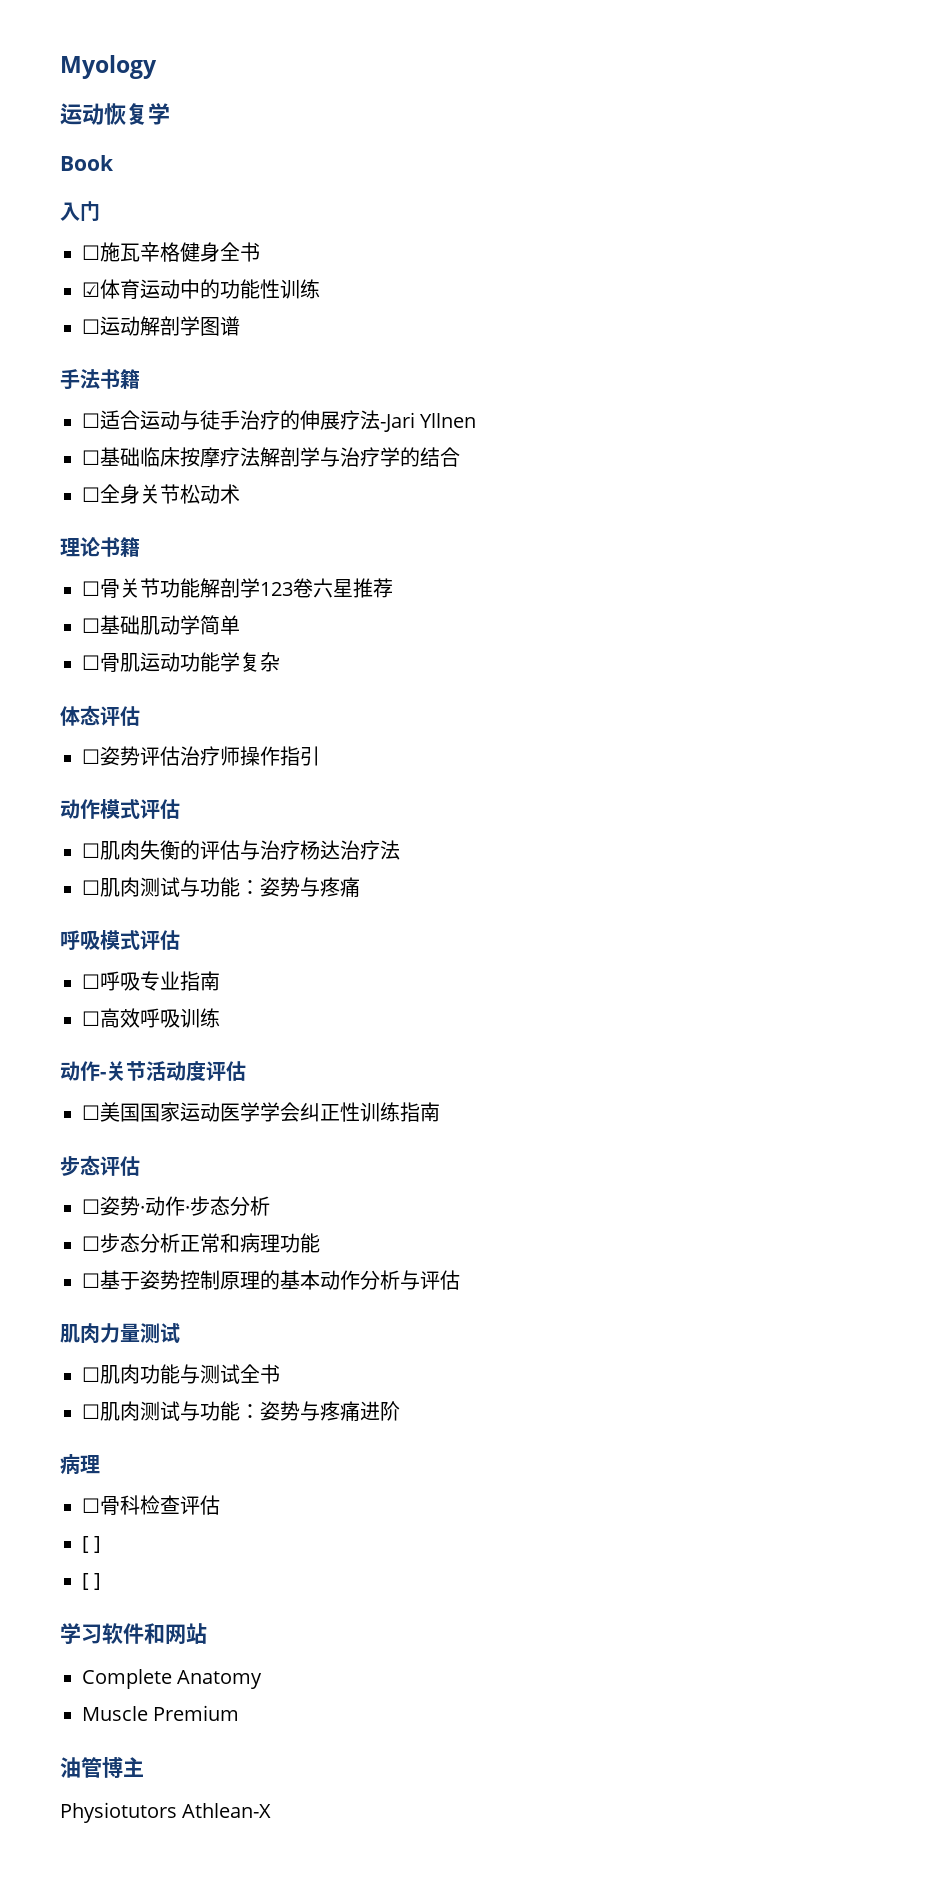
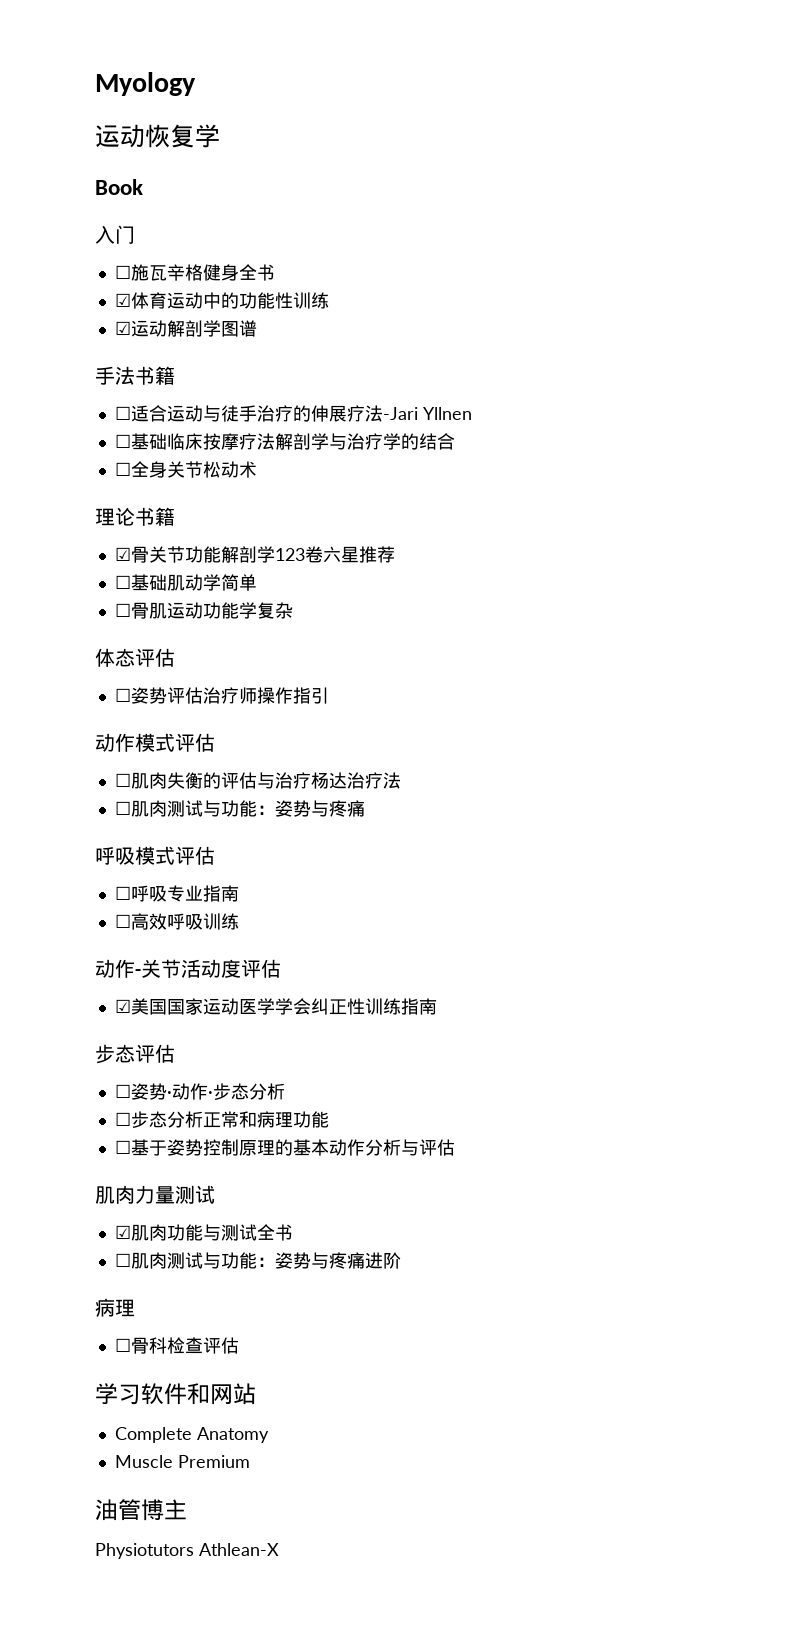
[82,319,100,334] ☐ -> [114,321,131,335] ☑
[82,581,100,596] ☐ -> [114,547,131,561] ☑
[82,1105,100,1120] ☐ -> [114,999,131,1013] ☑
[82,1367,100,1382] ☐ -> [114,1225,131,1239] ☑
[82,1536,102,1553] [82,1573,102,1590] // [ ] // [ ] -> (239, 1345) none

